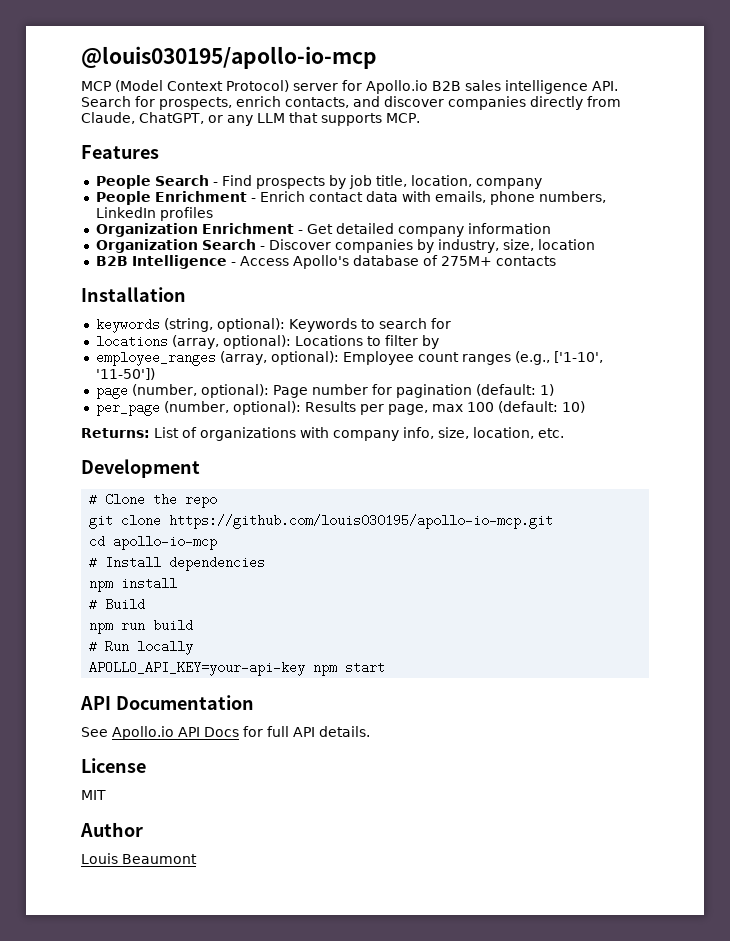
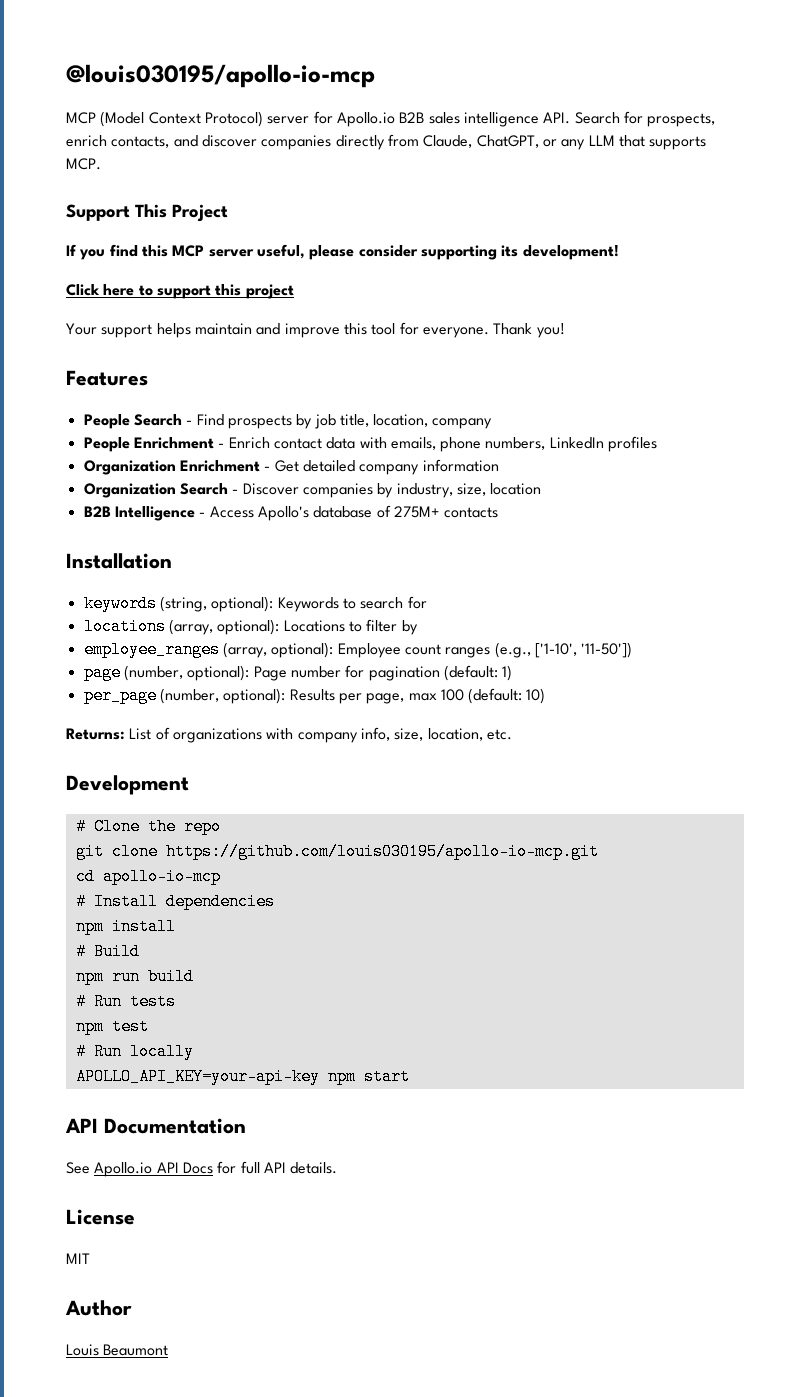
(420, 118) none -> [66,204,228,222] [66,244,619,260] [66,284,294,299] [66,322,565,338] // Support This Project // If you find this MCP server useful, please consider supporting its development! // Click here to support this project // Your support helps maintain and improve this tool for everyone. Thank you!
(194, 625) none -> [75,993,176,1010] [75,1018,149,1035] // # Run tests // npm test

